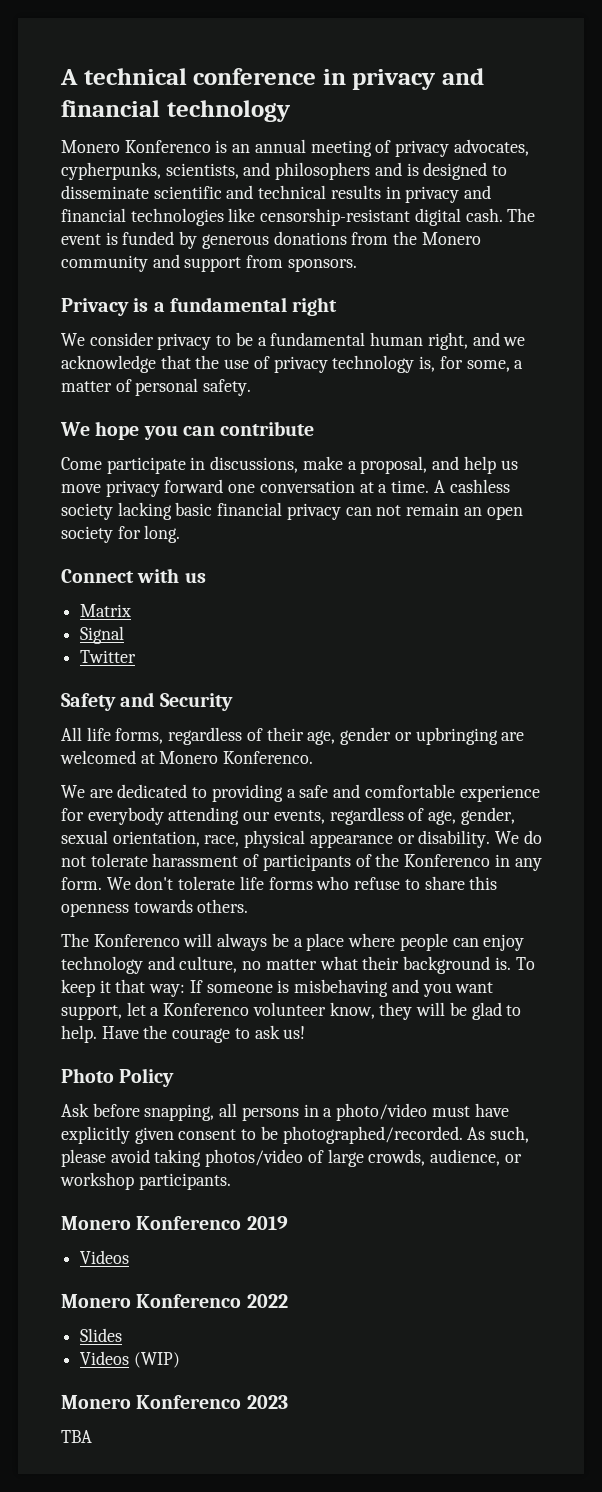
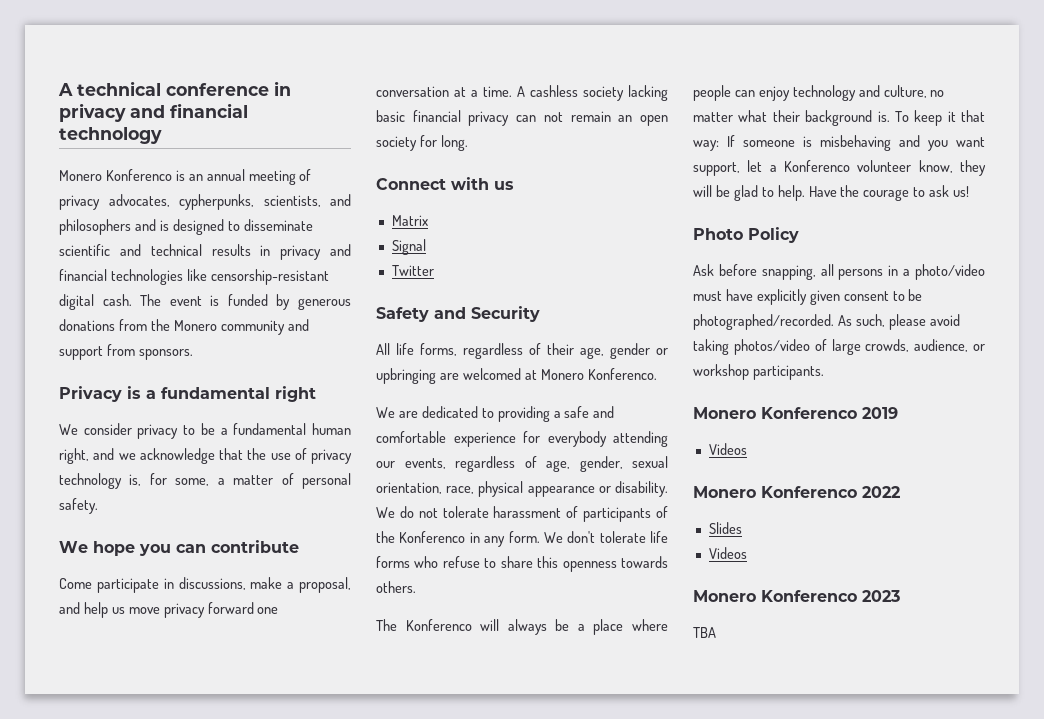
[133,1352,180,1368] (WIP) -> (747, 553) none

